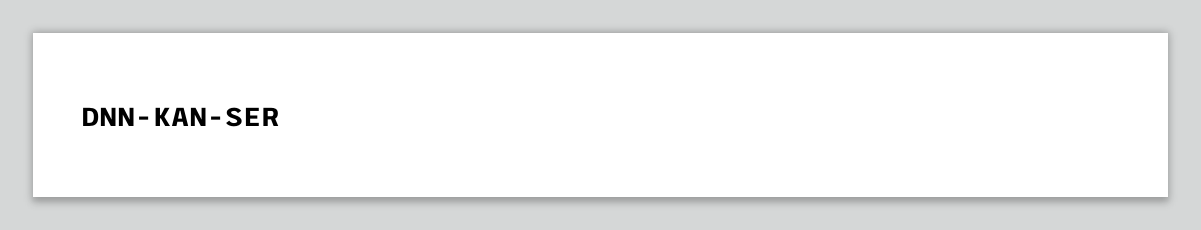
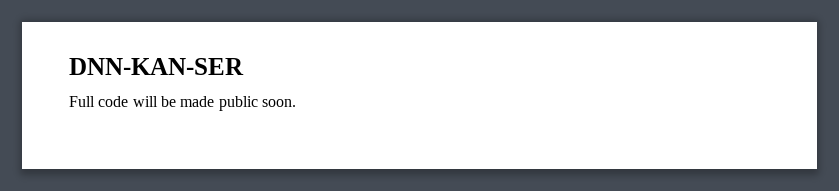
(279, 117) none -> [69,96,296,111] // Full code will be made public soon.

